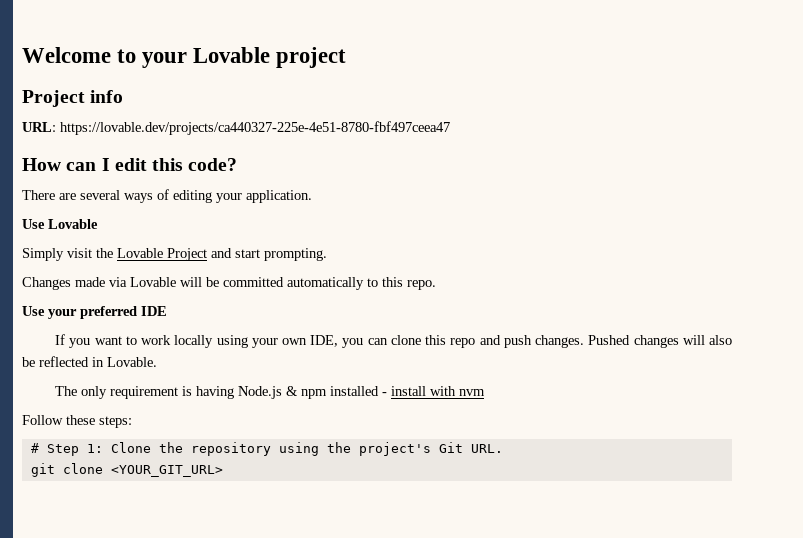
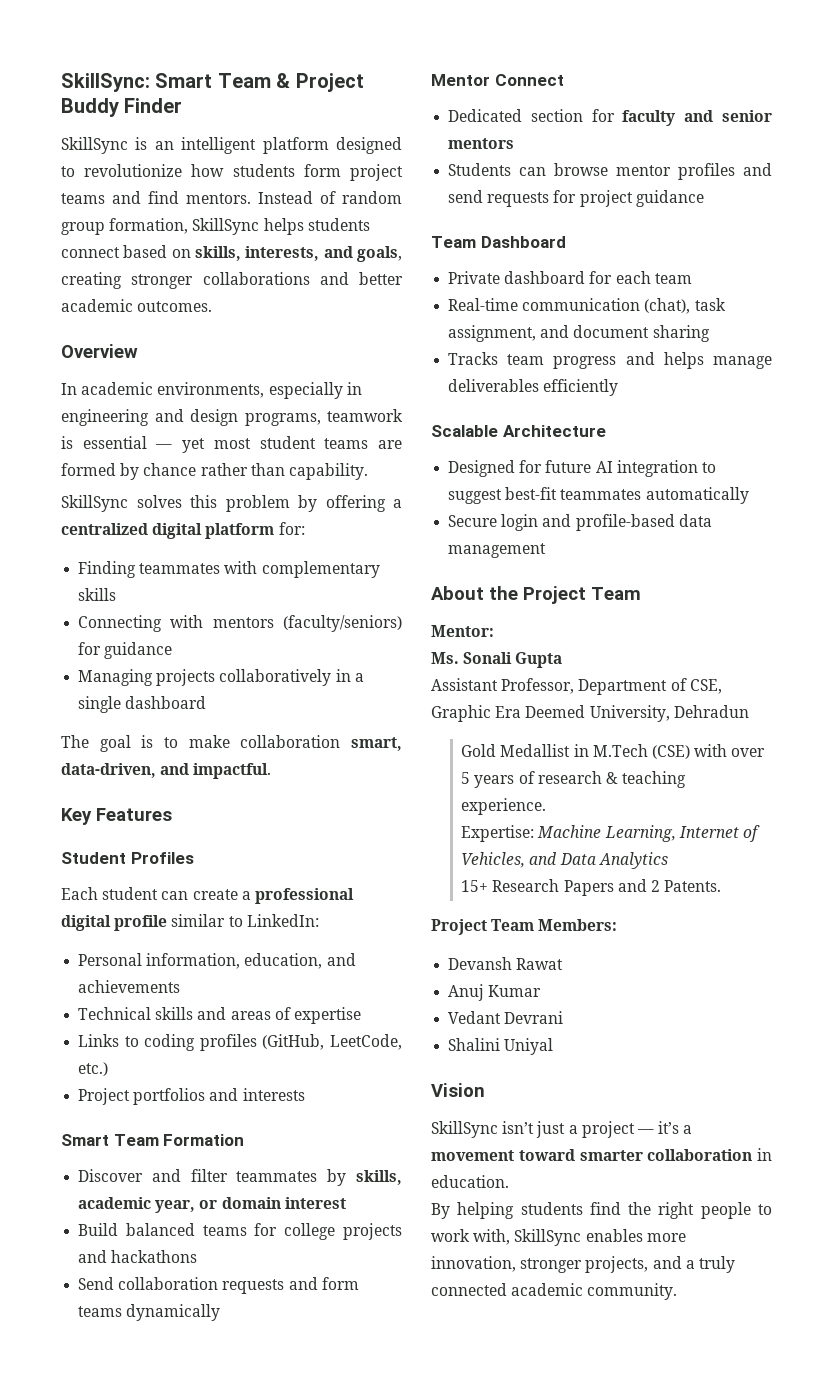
[22,47,347,68] [22,90,124,107] [22,121,450,135] [22,158,238,171] [22,189,312,203] [22,219,98,229] [22,248,327,261] [22,277,436,290] [22,306,167,319] [55,334,732,348] [22,356,157,367] [55,386,486,399] [22,415,132,428] [30,442,503,456] [30,463,223,477] Welcome to your Lovable project // Project info // URL: https://lovable.dev/projects/ca440327-225e-4e51-8780-fbf497ceea47 // How can I edit this code? // There are several ways of editing your application. // Use Lovable // Simply visit the Lovable Project and start prompting. // Changes made via Lovable will be committed automatically to this repo. // Use your preferred IDE // If you want to work locally using your own IDE, you can clone this repo and push changes. Pushed changes will also be reflected in Lovable. // The only requirement is having Node.js & npm installed - install with nvm // Follow these steps: // # Step 1: Clone the repository using the project's Git URL. // git clone <YOUR_GIT_URL> -> [61,73,364,92] [61,98,183,117] [61,137,402,154] [61,164,403,181] [61,191,402,204] [61,218,370,235] [61,245,402,262] [61,272,403,289] [61,299,213,312] [61,344,138,358] [61,382,362,399] [61,409,403,426] [61,436,402,453] [61,463,368,480] [61,495,402,512] [61,522,305,539] [78,561,380,578] [78,588,117,601] [78,615,402,632] [78,642,173,659] [78,669,364,686] [78,696,207,713] [61,735,402,752] [61,763,272,779] [61,808,172,825] [61,852,194,864] [61,887,354,904] [61,914,319,931] [78,953,356,969] [78,980,181,993] [78,1007,361,1024] [78,1034,402,1051] [78,1062,109,1076] [78,1088,305,1105] [61,1134,245,1146] [78,1169,402,1186] [78,1197,346,1213] [78,1223,402,1240] [78,1250,198,1263] [78,1277,359,1294] [78,1304,221,1321] [431,74,564,86] [448,109,772,126] [448,138,515,149] [448,163,772,180] [448,190,704,207] [431,236,566,248] [448,271,692,284] [448,298,726,314] [448,325,710,342] [448,352,772,369] [448,379,619,396] [431,425,606,437] [448,460,716,477] [448,487,749,504] [448,514,712,531] [448,543,547,558] [431,586,641,604] [431,625,494,637] [431,652,563,668] [431,678,722,695] [431,705,749,722] [461,744,766,759] [461,771,687,788] [461,798,547,815] [461,825,760,842] [461,852,668,869] [461,879,722,896] [431,919,618,935] [448,957,564,970] [448,984,542,1001] [448,1011,564,1024] [448,1038,554,1055] [431,1083,485,1097] [431,1121,693,1138] [431,1148,772,1161] [431,1175,509,1188] [431,1202,772,1219] [431,1229,686,1246] [431,1256,735,1273] [431,1283,678,1300] SkillSync: Smart Team & Project Buddy Finder // SkillSync is an intelligent platform designed to revolutionize how students form project teams and find mentors. Instead of random group formation, SkillSync helps students connect based on skills, interests, and goals, creating stronger collaborations and better academic outcomes. // Overview // In academic environments, especially in engineering and design programs, teamwork is essential — yet most student teams are formed by chance rather than capability. // SkillSync solves this problem by offering a centralized digital platform for: // Finding teammates with complementary skills // Connecting with mentors (faculty/seniors) for guidance // Managing projects collaboratively in a single dashboard // The goal is to make collaboration smart, data-driven, and impactful. // Key Features // Student Profiles // Each student can create a professional digital profile similar to LinkedIn: // Personal information, education, and achievements // Technical skills and areas of expertise // Links to coding profiles (GitHub, LeetCode, etc.) // Project portfolios and interests // Smart Team Formation // Discover and filter teammates by skills, academic year, or domain interest // Build balanced teams for college projects and hackathons // Send collaboration requests and form teams dynamically // Mentor Connect // Dedicated section for faculty and senior mentors // Students can browse mentor profiles and send requests for project guidance // Team Dashboard // Private dashboard for each team // Real-time communication (chat), task assignment, and document sharing // Tracks team progress and helps manage deliverables efficiently // Scalable Architecture // Designed for future AI integration to suggest best-fit teammates automatically // Secure login and profile-based data management // About the Project Team // Mentor: // Ms. Sonali Gupta // Assistant Professor, Department of CSE, Graphic Era Deemed University, Dehradun // Gold Medallist in M.Tech (CSE) with over 5 years of research & teaching experience. // Expertise: Machine Learning, Internet of Vehicles, and Data Analytics // 15+ Research Papers and 2 Patents. // Project Team Members: // Devansh Rawat // Anuj Kumar // Vedant Devrani // Shalini Uniyal // Vision // SkillSync isn’t just a project — it’s a movement toward smarter collaboration in education. // By helping students find the right people to work with, SkillSync enables more innovation, stronger projects, and a truly connected academic community.

